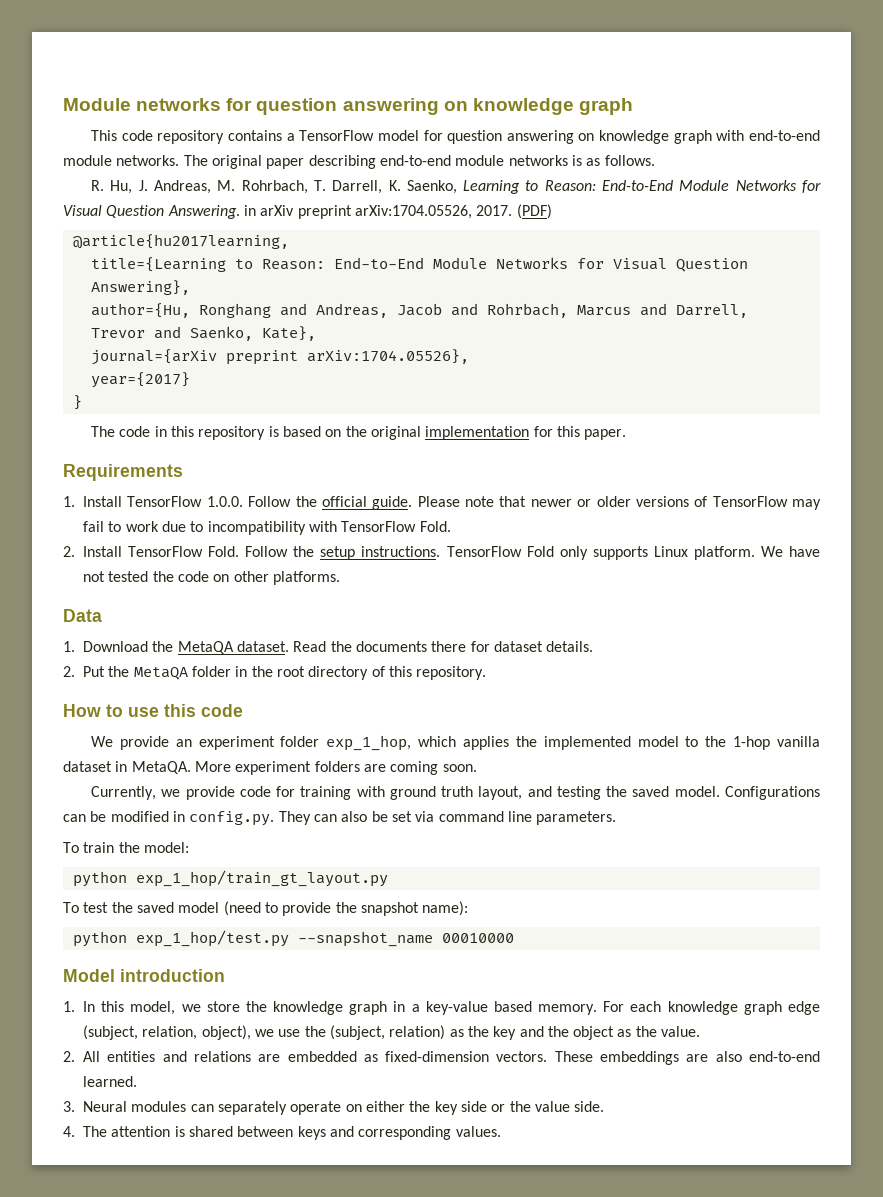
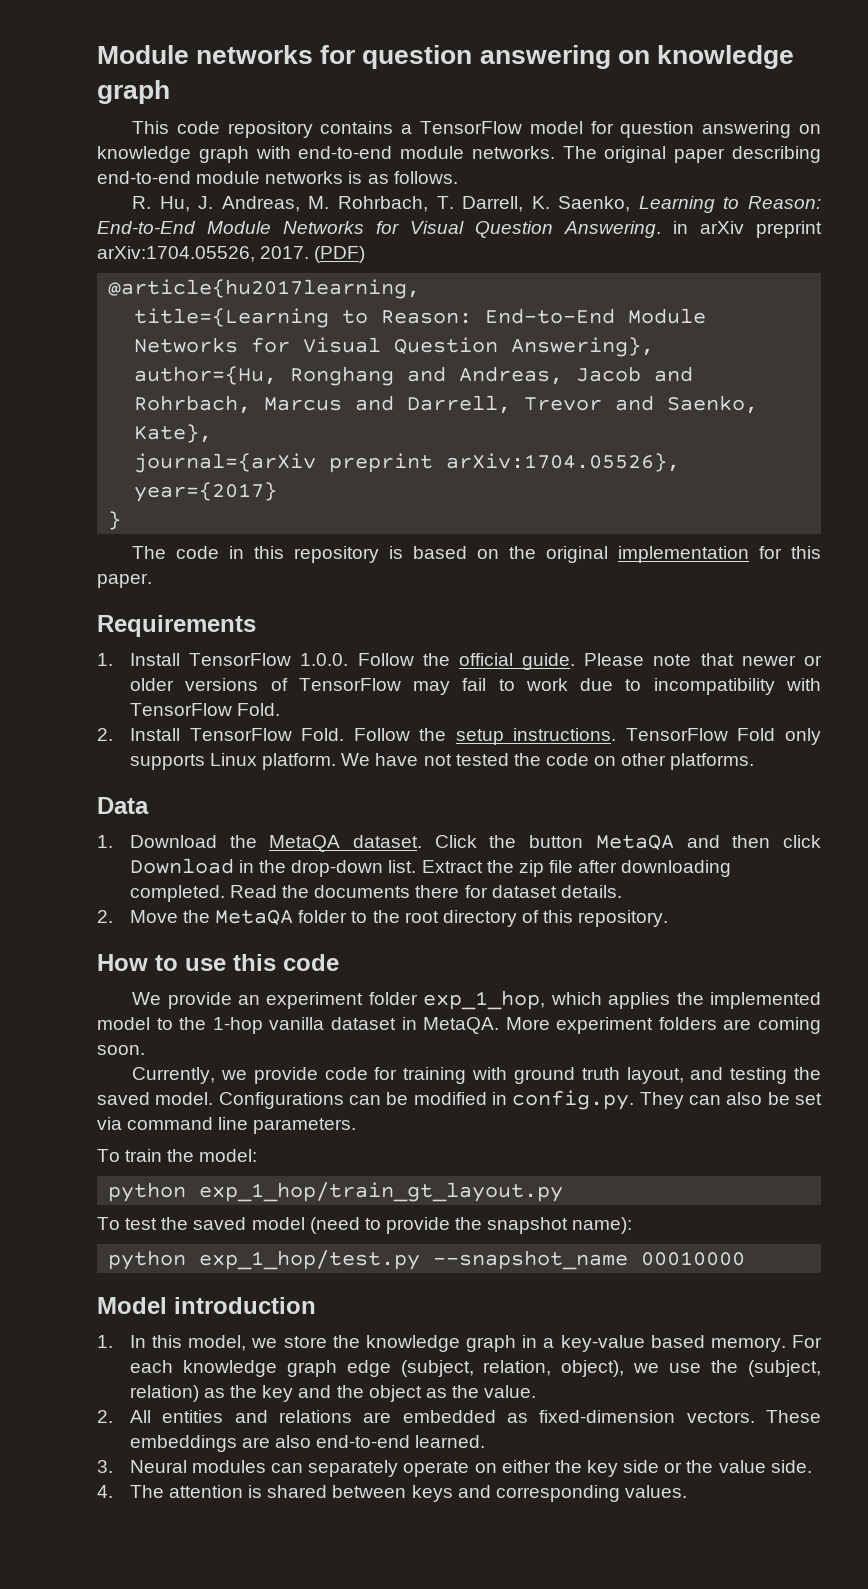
(289, 646) none -> [434,835,822,850] [129,858,732,877] [129,885,225,902] Click the button MetaQA and then click Download in the drop-down list. Extract the zip file after downloading completed.
[83,666,105,677] Put -> [129,910,178,923] Move
[235,666,248,677] in -> [351,911,368,923] to

